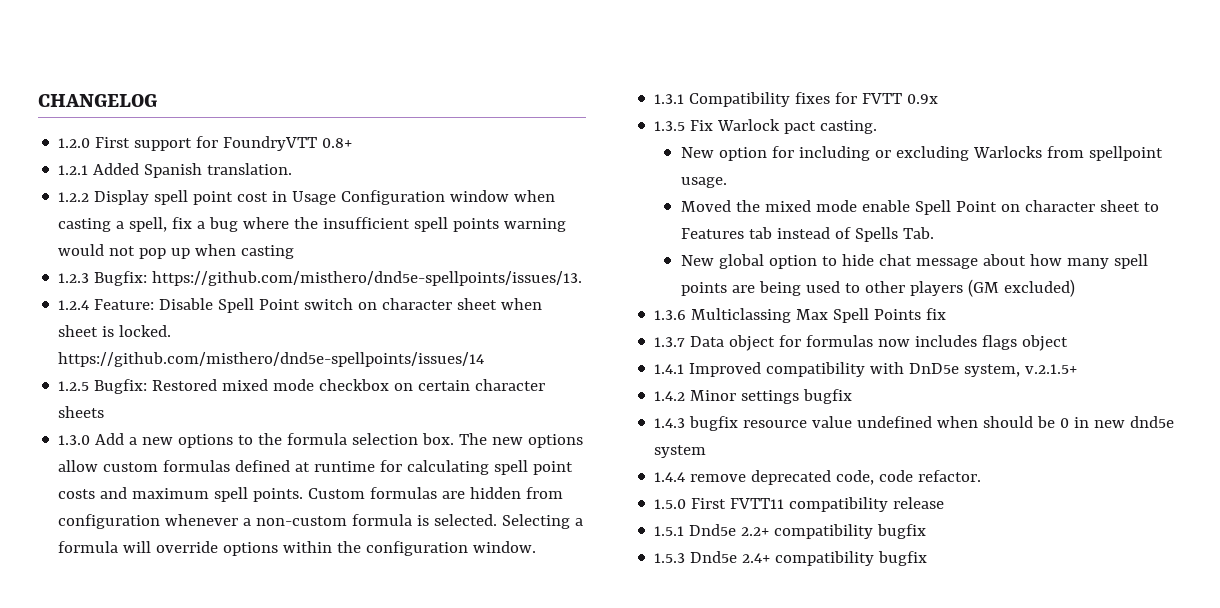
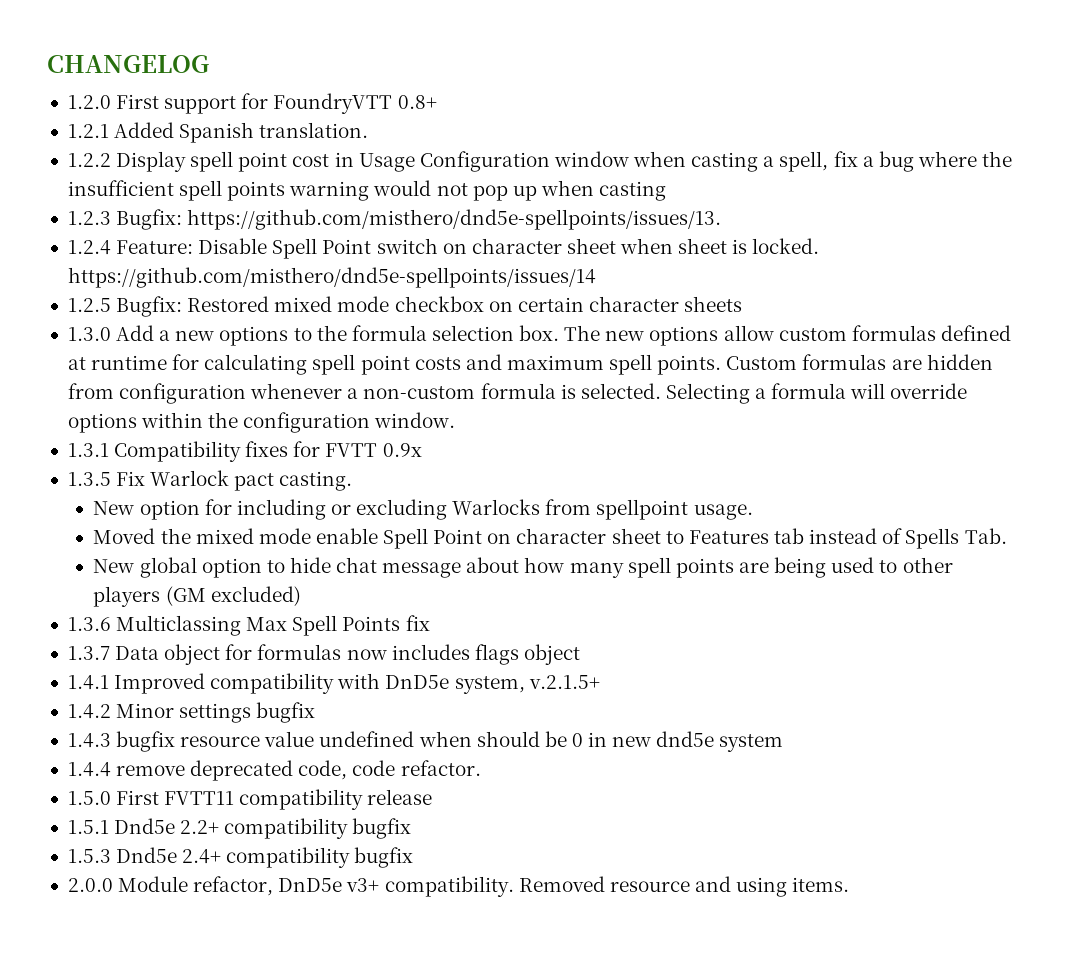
(928, 558) none -> [67,876,850,897] // 2.0.0 Module refactor, DnD5e v3+ compatibility. Removed resource and using items.

